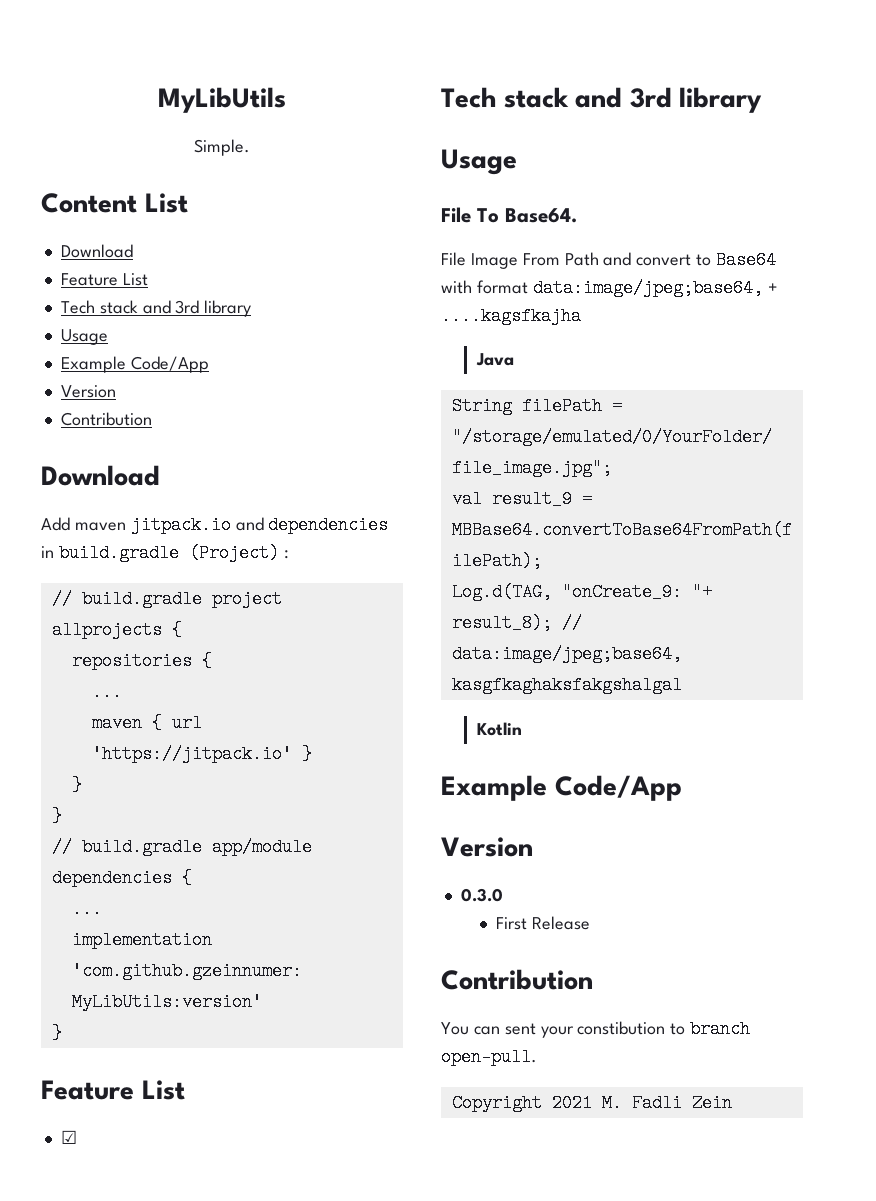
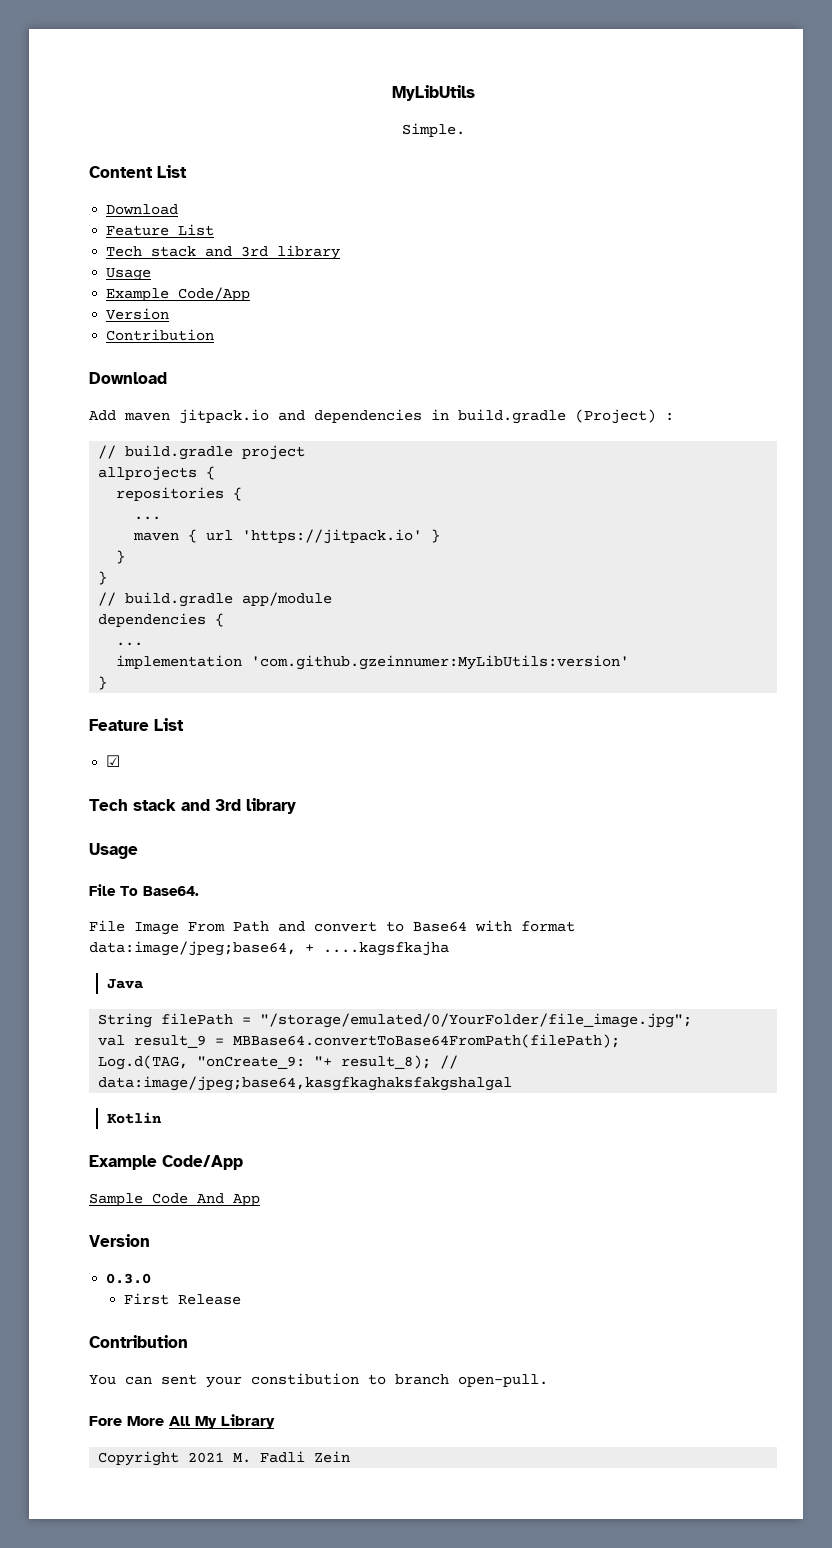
(682, 788) none -> [89,1193,260,1206] // Sample Code And App
(537, 1057) none -> [89,1414,275,1429] // Fore More All My Library

